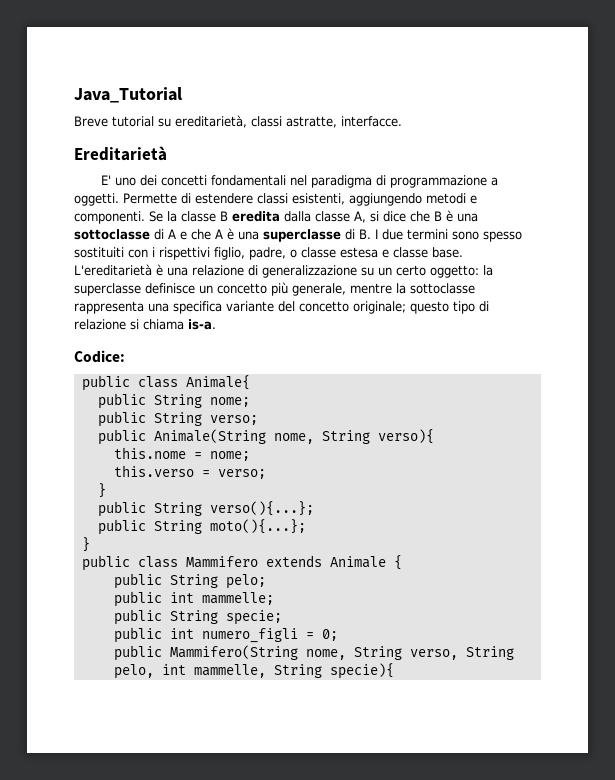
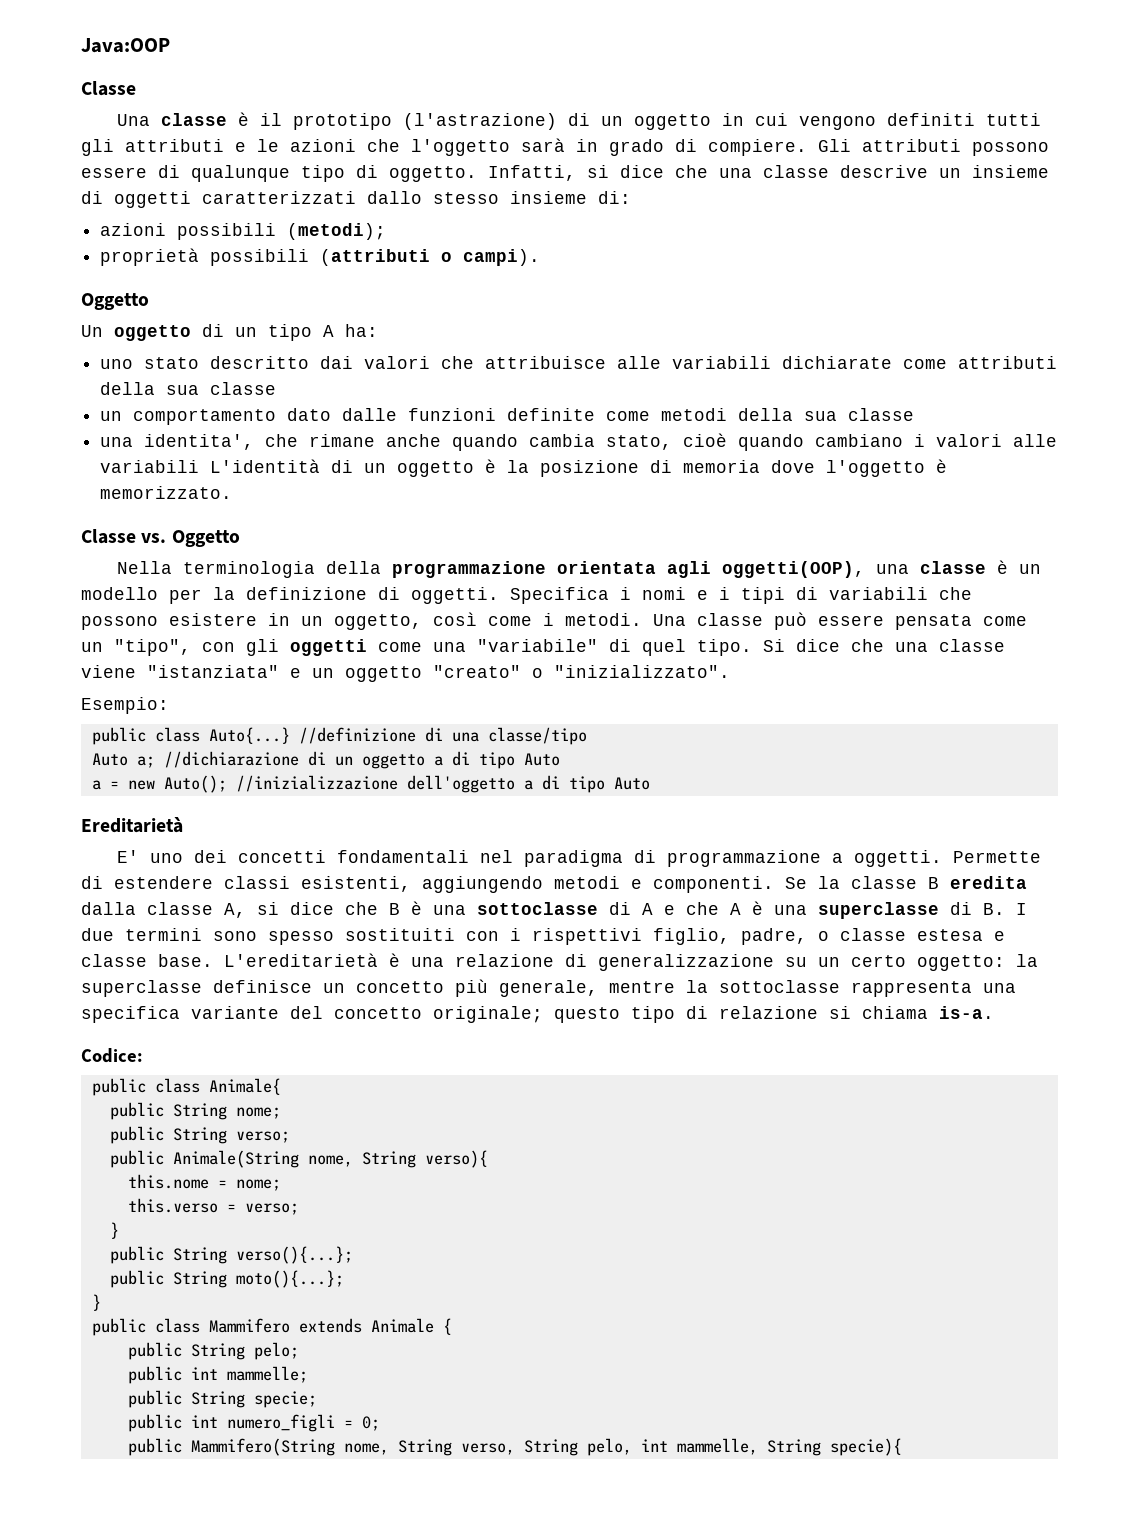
[74,87,182,103] [74,115,402,128] Java_Tutorial // Breve tutorial su ereditarietà, classi astratte, interfacce. -> [81,38,170,53] [81,81,136,96] [116,112,1041,130] [81,138,1049,156] [81,165,1049,182] [81,191,631,208] [100,223,387,240] [100,248,541,266] [81,293,149,310] [81,324,378,341] [100,356,1058,369] [100,382,277,395] [100,408,915,425] [100,433,1058,451] [100,459,948,477] [100,486,233,499] [81,529,240,547] [116,560,1041,578] [81,587,972,604] [81,612,1027,630] [81,639,1005,656] [81,665,730,682] [81,697,169,714] [91,727,587,745] [91,751,560,769] [91,775,650,793] Java:OOP // Classe // Una classe è il prototipo (l'astrazione) di un oggetto in cui vengono definiti tutti gli attributi e le azioni che l'oggetto sarà in grado di compiere. Gli attributi possono essere di qualunque tipo di oggetto. Infatti, si dice che una classe descrive un insieme di oggetti caratterizzati dallo stesso insieme di: // azioni possibili (metodi); // proprietà possibili (attributi o campi). // Oggetto // Un oggetto di un tipo A ha: // uno stato descritto dai valori che attribuisce alle variabili dichiarate come attributi della sua classe // un comportamento dato dalle funzioni definite come metodi della sua classe // una identita', che rimane anche quando cambia stato, cioè quando cambiano i valori alle variabili L'identità di un oggetto è la posizione di memoria dove l'oggetto è memorizzato. // Classe vs. Oggetto // Nella terminologia della programmazione orientata agli oggetti(OOP), una classe è un modello per la definizione di oggetti. Specifica i nomi e i tipi di variabili che possono esistere in un oggetto, così come i metodi. Una classe può essere pensata come un "tipo", con gli oggetti come una "variabile" di quel tipo. Si dice che una classe viene "istanziata" e un oggetto "creato" o "inizializzato". // Esempio: // public class Auto{...} //definizione di una classe/tipo // Auto a; //dichiarazione di un oggetto a di tipo Auto // a = new Auto(); //inizializzazione dell'oggetto a di tipo Auto

